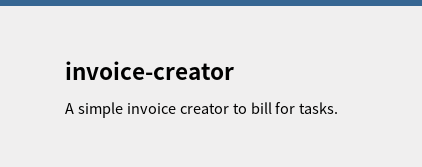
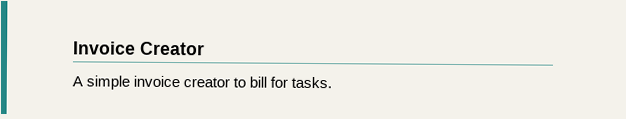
[65,61,234,80] invoice-creator -> [73,41,205,56] Invoice Creator

